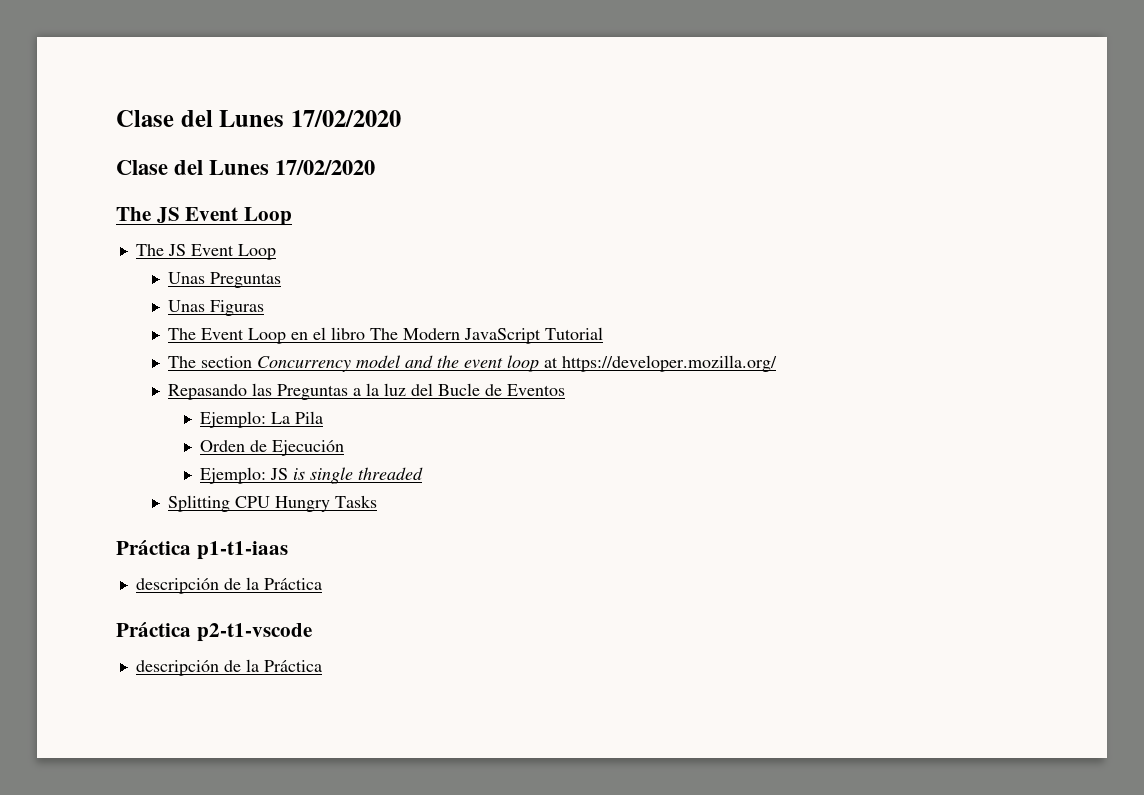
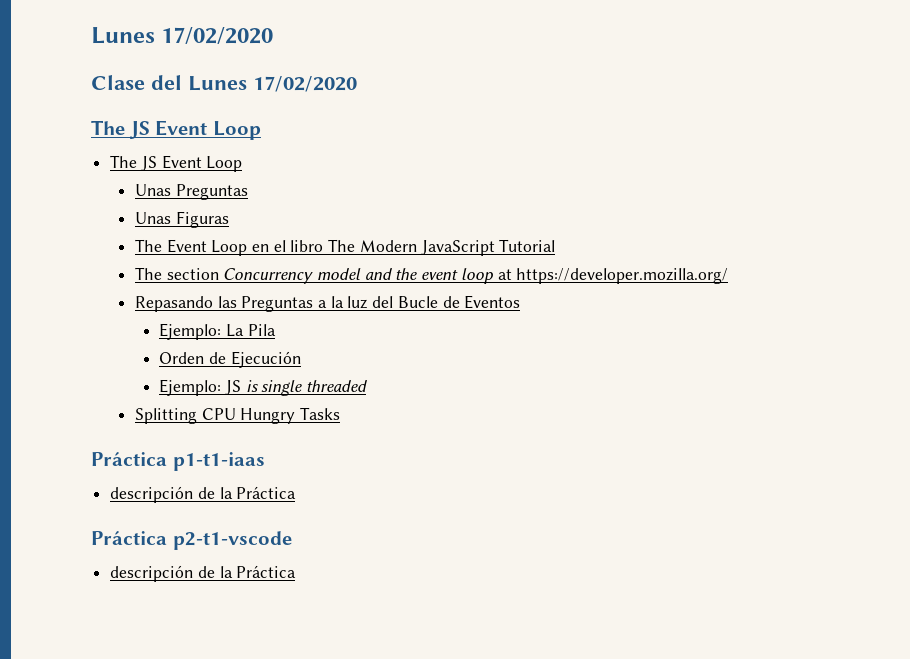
[116,110,213,127] Clase del -> (91, 35) none

